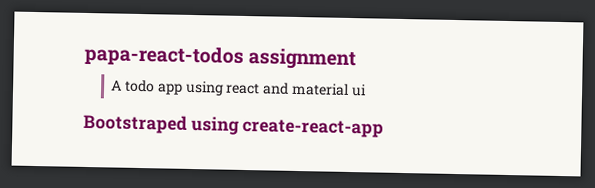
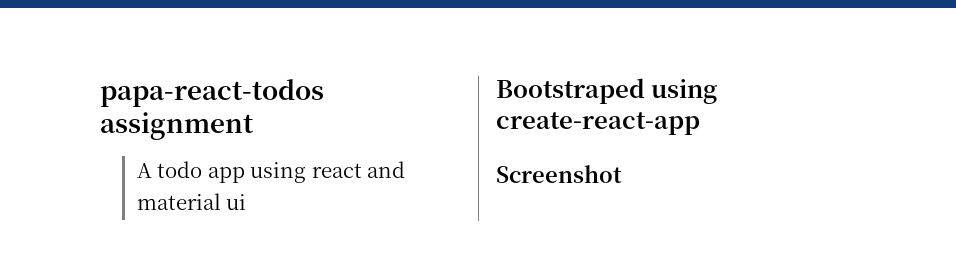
(385, 128) none -> [496,165,622,183] // Screenshot

